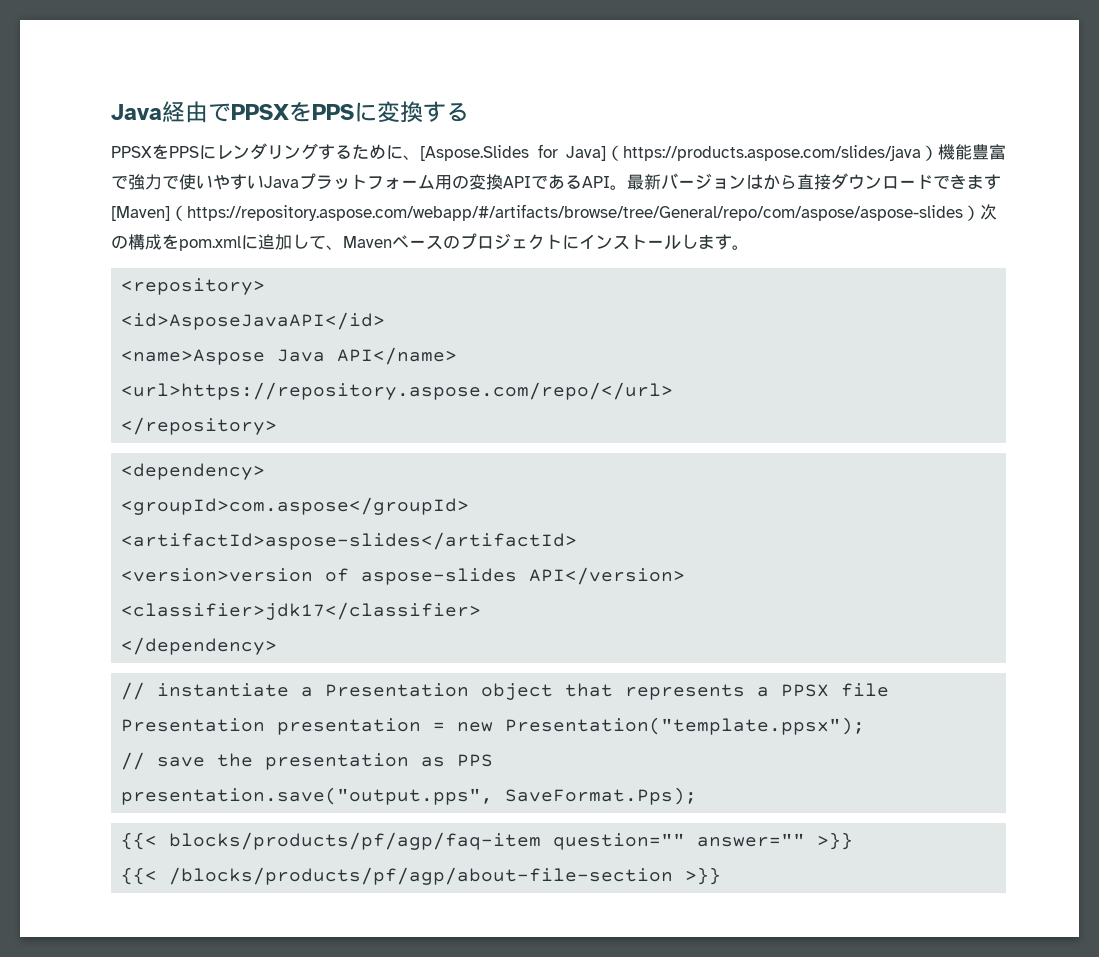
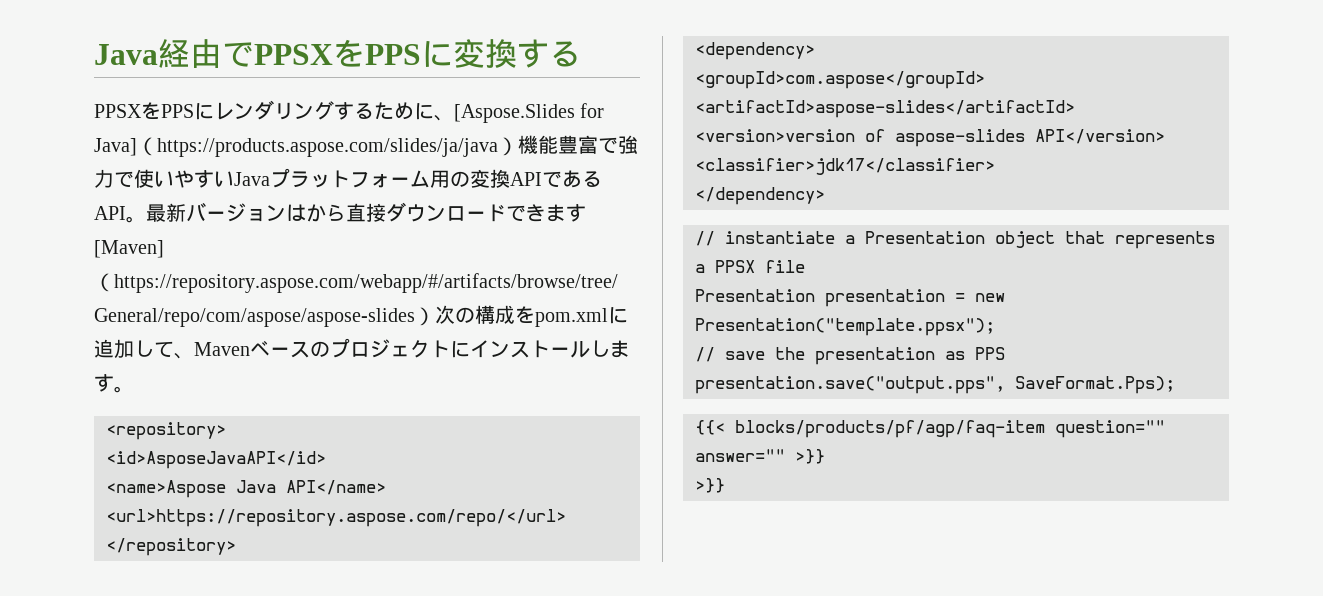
[623,145,921,161] https://products.aspose.com/slides/java -> [157,138,498,157] https://products.aspose.com/slides/ja/java
[121,867,674,885] {{< /blocks/products/pf/agp/about-file-section -> (825, 456) none

